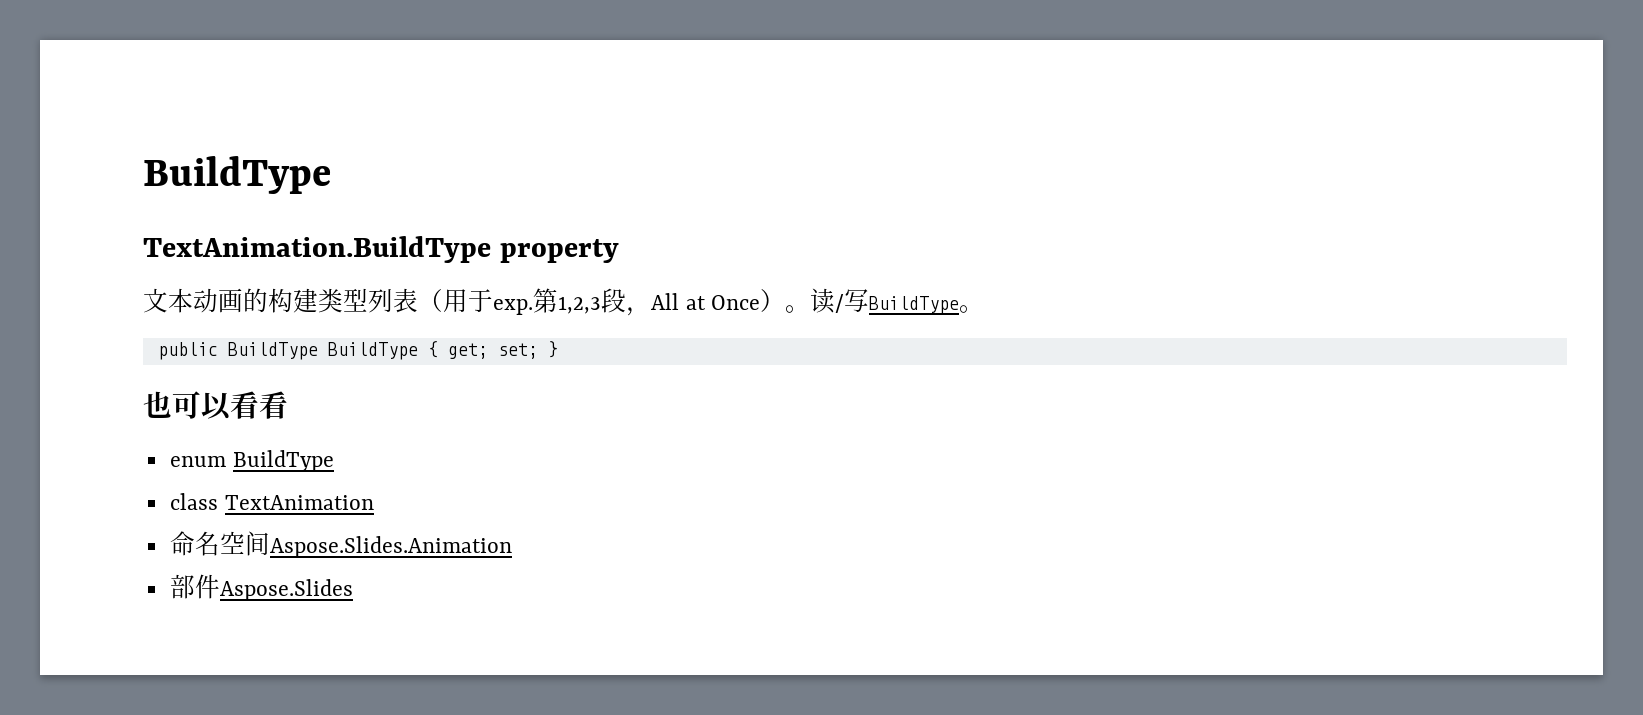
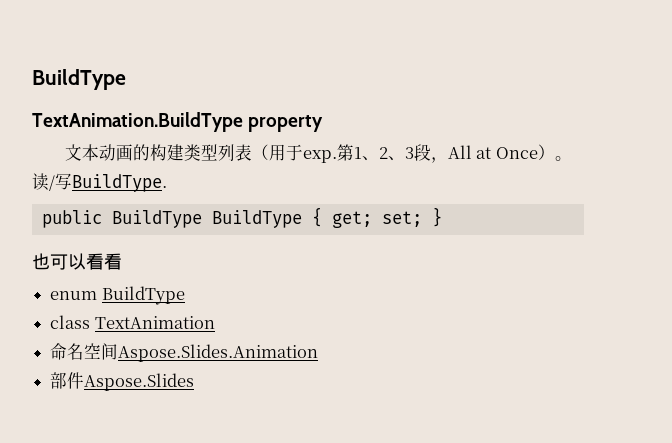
[558,296,601,314] 1,2,3 -> [353,147,414,161] 1、2、3
[869,296,985,314] BuildType。 -> [72,174,167,192] BuildType.

